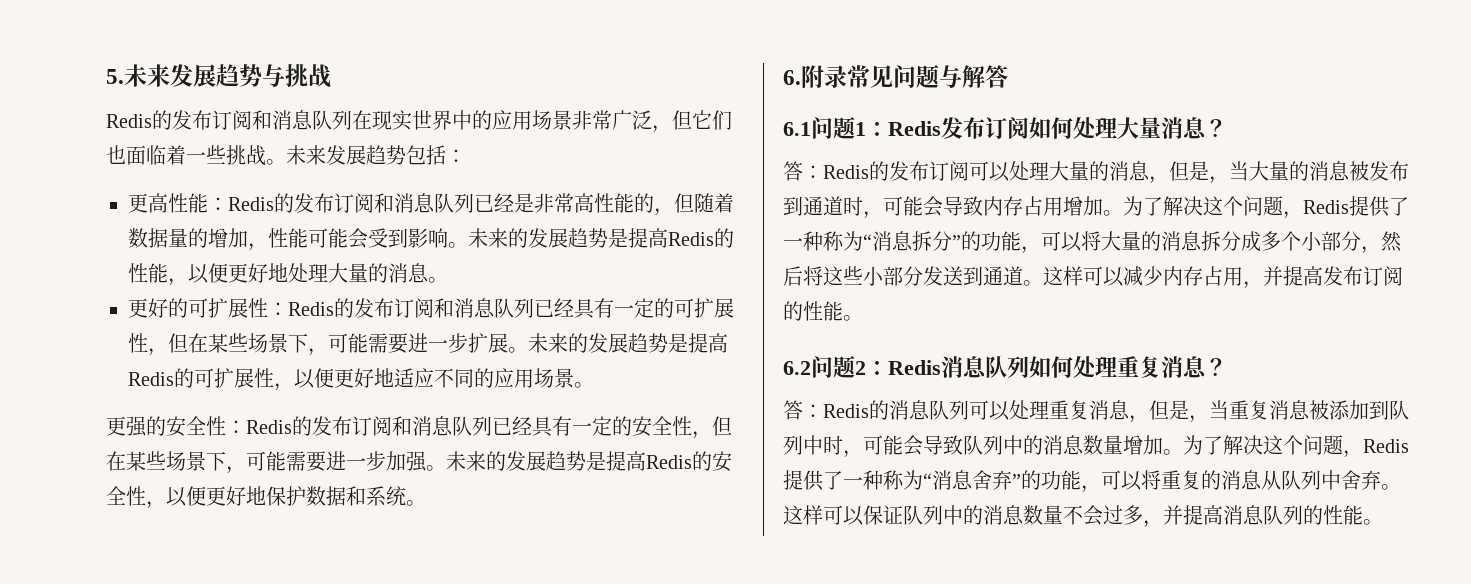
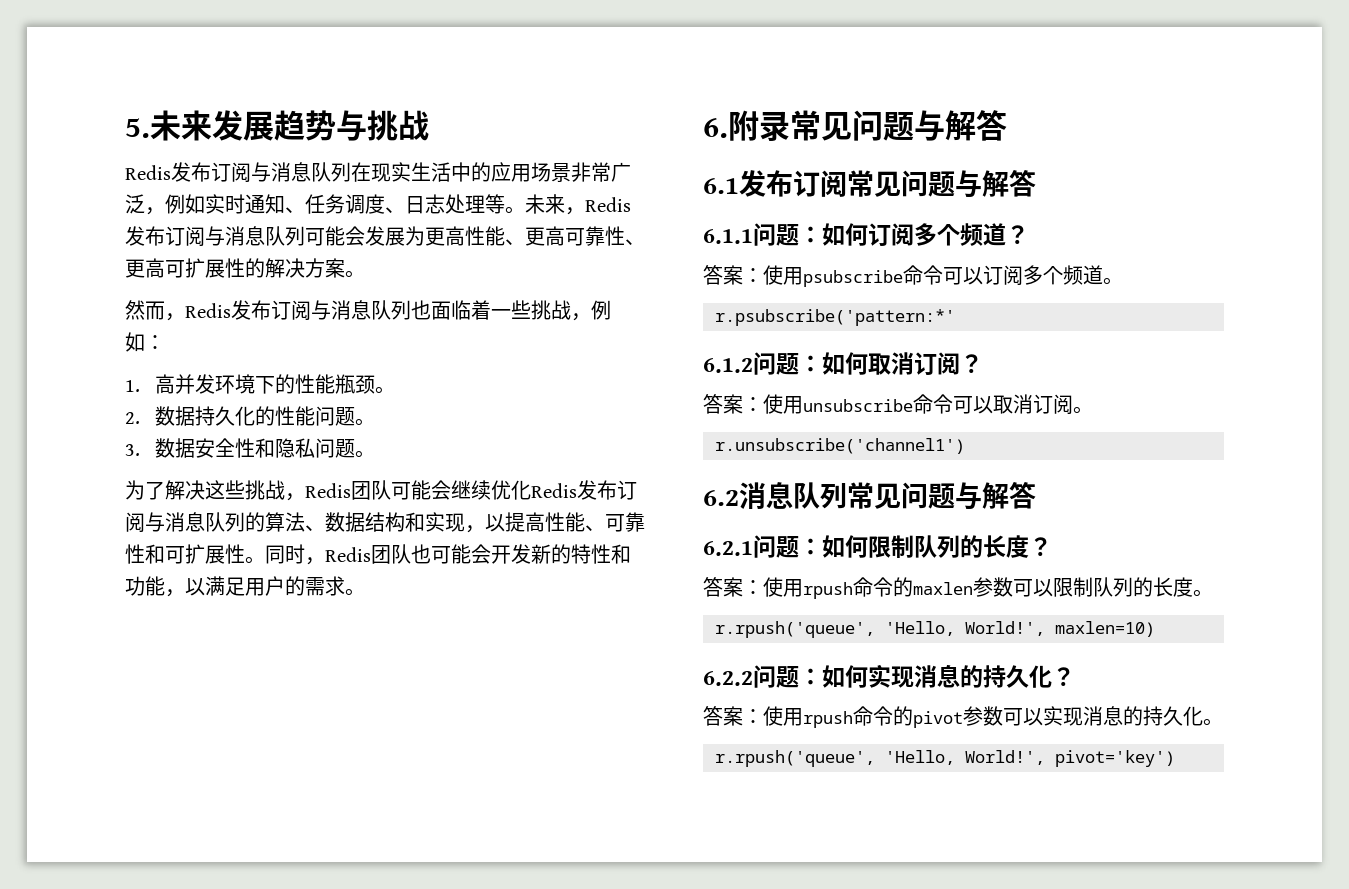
[152,110,272,130] 的发布订阅和 -> [171,162,271,182] 发布订阅与
[412,110,452,130] 世界 -> [411,162,451,182] 生活
[672,110,732,130] [106,145,466,166] [128,193,734,216] [128,228,734,251] [128,263,448,286] [128,298,734,319] [128,333,728,356] [128,368,594,391] [106,416,732,439] [106,451,732,474] [106,486,406,509] 但它们也面临着一些挑战。未来发展趋势包括： // 更高性能：Redis的发布订阅和消息队列已经是非常高性能的，但随着数据量的增加，性能可能会受到影响。未来的发展趋势是提高Redis的性能，以便更好地处理大量的消息。 // 更好的可扩展性：Redis的发布订阅和消息队列已经具有一定的可扩展性，但在某些场景下，可能需要进一步扩展。未来的发展趋势是提高Redis的可扩展性，以便更好地适应不同的应用场景。 // 更强的安全性：Redis的发布订阅和消息队列已经具有一定的安全性，但在某些场景下，可能需要进一步加强。未来的发展趋势是提高Redis的安全性，以便更好地保护数据和系统 -> [165,194,631,215] [125,226,645,246] [125,258,365,278] [125,300,611,321] [125,332,165,352] [125,374,395,394] [125,406,375,426] [125,438,375,458] [125,480,637,501] [125,512,645,533] [125,544,631,565] [125,576,345,597] 例如实时通知、任务调度、日志处理等。未来，Redis发布订阅与消息队列可能会发展为更高性能、更高可靠性、更高可扩展性的解决方案。 // 然而，Redis发布订阅与消息队列也面临着一些挑战，例如： // 1.高并发环境下的性能瓶颈。 // 2.数据持久化的性能问题。 // 3.数据安全性和隐私问题。 // 为了解决这些挑战，Redis团队可能会继续优化Redis发布订阅与消息队列的算法、数据结构和实现，以提高性能、可靠性和可扩展性。同时，Redis团队也可能会开发新的特性和功能，以满足用户的需求
[811,116,1227,139] [783,161,1409,184] [783,196,1409,219] [783,231,1402,254] [783,266,1403,289] [783,301,863,321] 问题1：Redis发布订阅如何处理大量消息？ // 答：Redis的发布订阅可以处理大量的消息，但是，当大量的消息被发布到通道时，可能会导致内存占用增加。为了解决这个问题，Redis提供了一种称为“消息拆分”的功能，可以将大量的消息拆分成多个小部分，然后将这些小部分发送到通道。这样可以减少内存占用，并提高发布订阅的性能。 -> [739,169,1036,198] [703,223,1029,246] [703,265,1123,287] [715,309,955,326] [703,352,983,375] [703,394,1093,414] [715,438,965,454] 发布订阅常见问题与解答 // 6.1.1问题：如何订阅多个频道？ // 答案：使用psubscribe命令可以订阅多个频道。 // r.psubscribe('pattern:*' // 6.1.2问题：如何取消订阅？ // 答案：使用unsubscribe命令可以取消订阅。 // r.unsubscribe('channel1')
[811,355,1227,378] [783,400,1409,423] [783,435,1409,458] [783,470,1401,493] [783,505,1383,528] 问题2：Redis消息队列如何处理重复消息？ // 答：Redis的消息队列可以处理重复消息，但是，当重复消息被添加到队列中时，可能会导致队列中的消息数量增加。为了解决这个问题，Redis提供了一种称为“消息舍弃”的功能，可以将重复的消息从队列中舍弃。这样可以保证队列中的消息数量不会过多，并提高消息队列的性能。 -> [739,481,1036,510] [703,535,1052,558] [703,577,1213,599] [715,621,1155,638] [703,664,1075,688] [703,706,1223,728] [715,750,1175,767] 消息队列常见问题与解答 // 6.2.1问题：如何限制队列的长度？ // 答案：使用rpush命令的maxlen参数可以限制队列的长度。 // r.rpush('queue', 'Hello, World!', maxlen=10) // 6.2.2问题：如何实现消息的持久化？ // 答案：使用rpush命令的pivot参数可以实现消息的持久化。 // r.rpush('queue', 'Hello, World!', pivot='key')

